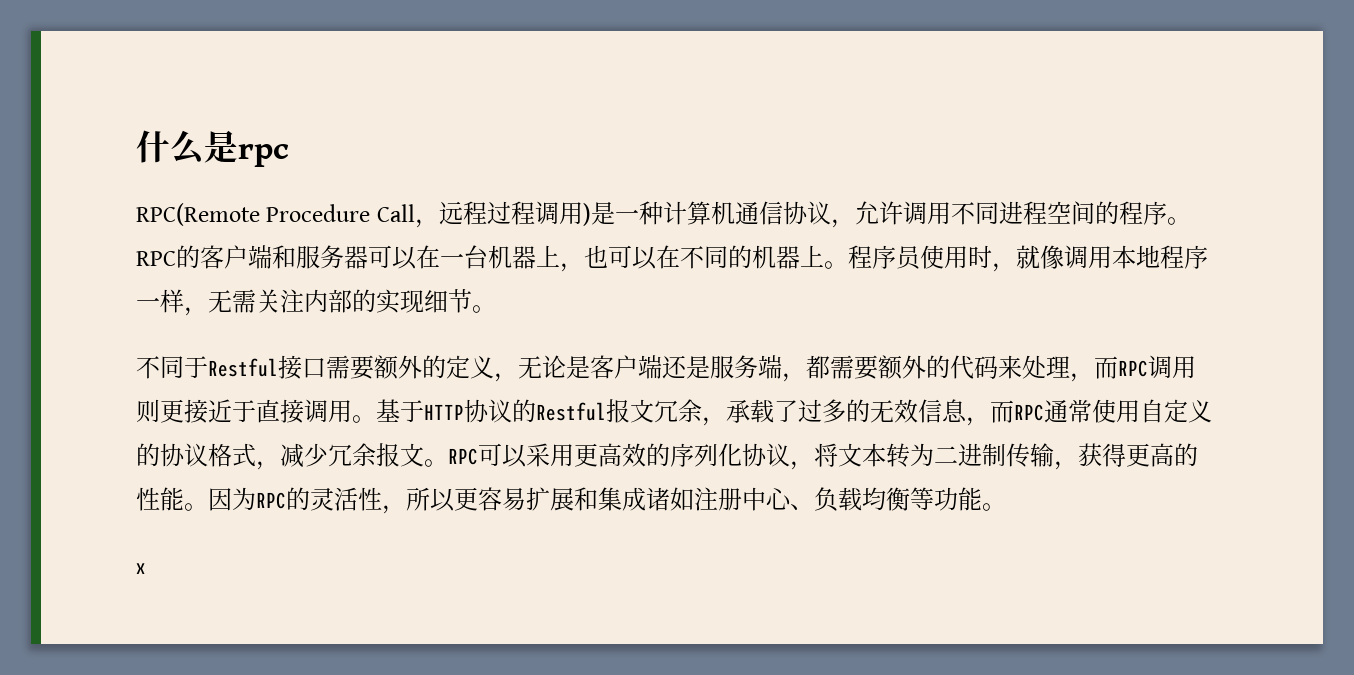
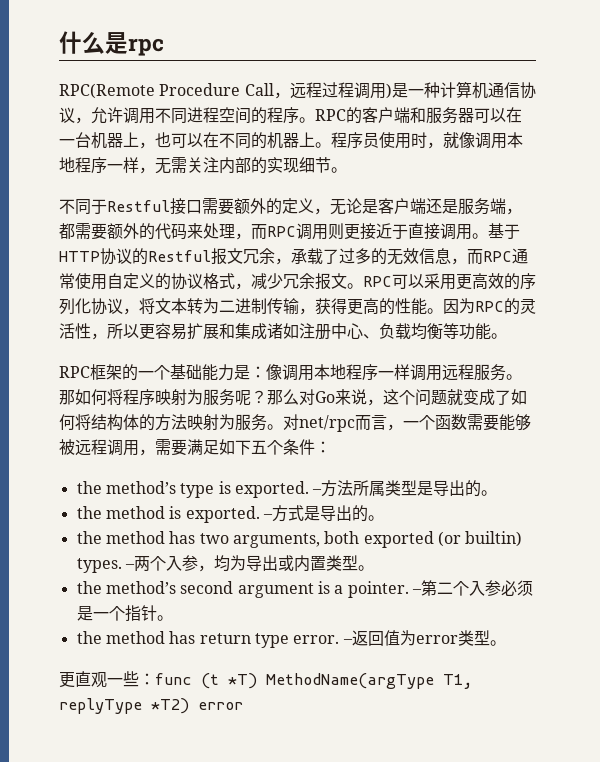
[136,563,146,574] x -> [59,364,522,381] [59,389,527,406] [59,414,531,432] [59,439,331,456] [76,480,498,498] [76,505,384,523] [76,531,523,548] [76,555,374,573] [76,580,533,598] [76,605,173,622] [76,630,506,648] [59,671,473,689] [59,698,243,714] RPC框架的一个基础能力是：像调用本地程序一样调用远程服务。那如何将程序映射为服务呢？那么对Go来说，这个问题就变成了如何将结构体的方法映射为服务。对net/rpc而言，一个函数需要能够被远程调用，需要满足如下五个条件： // the method’s type is exported. –方法所属类型是导出的。 // the method is exported. –方式是导出的。 // the method has two arguments, both exported (or builtin) types. –两个入参，均为导出或内置类型。 // the method’s second argument is a pointer. –第二个入参必须是一个指针。 // the method has return type error. –返回值为error类型。 // 更直观一些：func (t *T) MethodName(argType T1, replyType *T2) error

